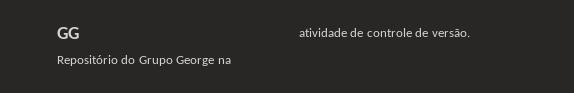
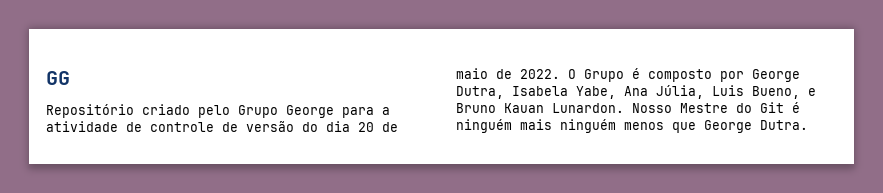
[121,55,231,66] [299,28,470,37] do Grupo George na atividade de controle de versão. -> [142,104,390,118] [46,121,398,132] [456,68,800,82] [456,85,816,99] [456,102,800,113] [456,119,808,133] criado pelo Grupo George para a atividade de controle de versão do dia 20 de maio de 2022. O Grupo é composto por George Dutra, Isabela Yabe, Ana Júlia, Luis Bueno, e Bruno Kauan Lunardon. Nosso Mestre do Git é ninguém mais ninguém menos que George Dutra.

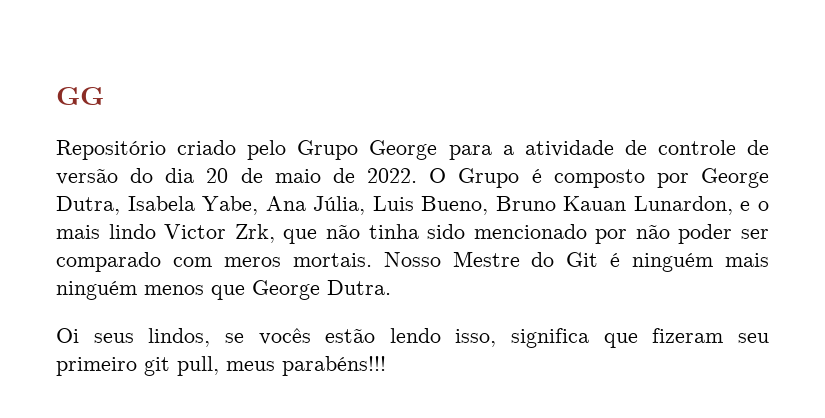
[808,88,816,96] e -> (489, 205) none
[552,103,624,113] Lunardon. -> [633,196,769,215] [56,224,770,244] [56,252,372,272] Lunardon, e o mais lindo Victor Zrk, que não tinha sido mencionado por não poder ser comparado com meros mortais.
(808, 125) none -> [56,328,769,348] [56,356,386,376] // Oi seus lindos, se vocês estão lendo isso, significa que fizeram seu primeiro git pull, meus parabéns!!!

